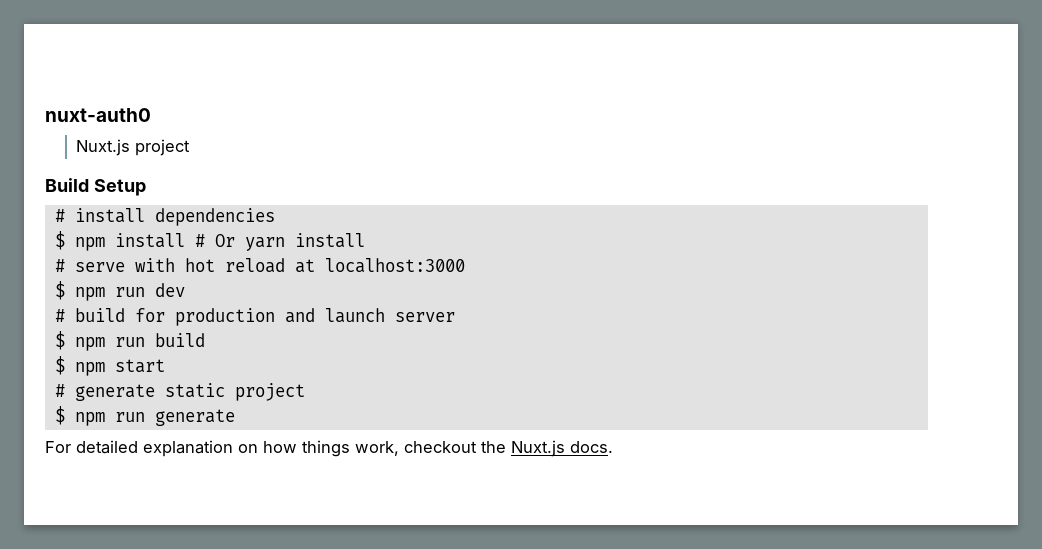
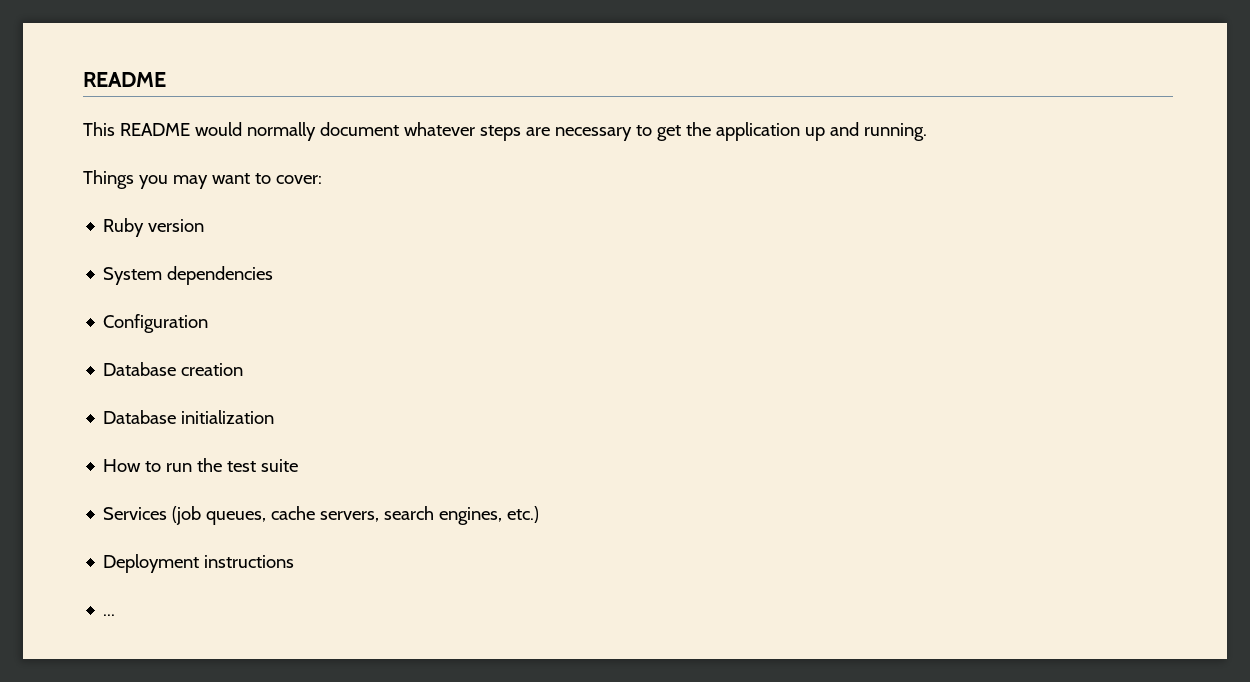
[45,108,151,122] [76,139,191,156] [45,178,146,196] [54,208,275,226] [54,231,365,251] [54,258,465,273] [54,281,185,301] [54,308,455,326] [54,331,205,351] [54,356,165,376] [54,383,305,401] [54,406,235,426] [45,440,613,457] nuxt-auth0 // Nuxt.js project // Build Setup // # install dependencies // $ npm install # Or yarn install // # serve with hot reload at localhost:3000 // $ npm run dev // # build for production and launch server // $ npm run build // $ npm start // # generate static project // $ npm run generate // For detailed explanation on how things work, checkout the Nuxt.js docs. -> [83,72,166,87] [83,122,927,141] [83,170,322,189] [103,218,205,237] [103,266,274,285] [103,314,209,333] [103,362,244,376] [103,410,275,424] [103,458,299,472] [103,506,540,525] [103,554,295,573] [103,614,116,616] README // This README would normally document whatever steps are necessary to get the application up and running. // Things you may want to cover: // Ruby version // System dependencies // Configuration // Database creation // Database initialization // How to run the test suite // Services (job queues, cache servers, search engines, etc.) // Deployment instructions // ...

